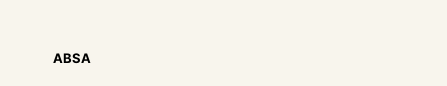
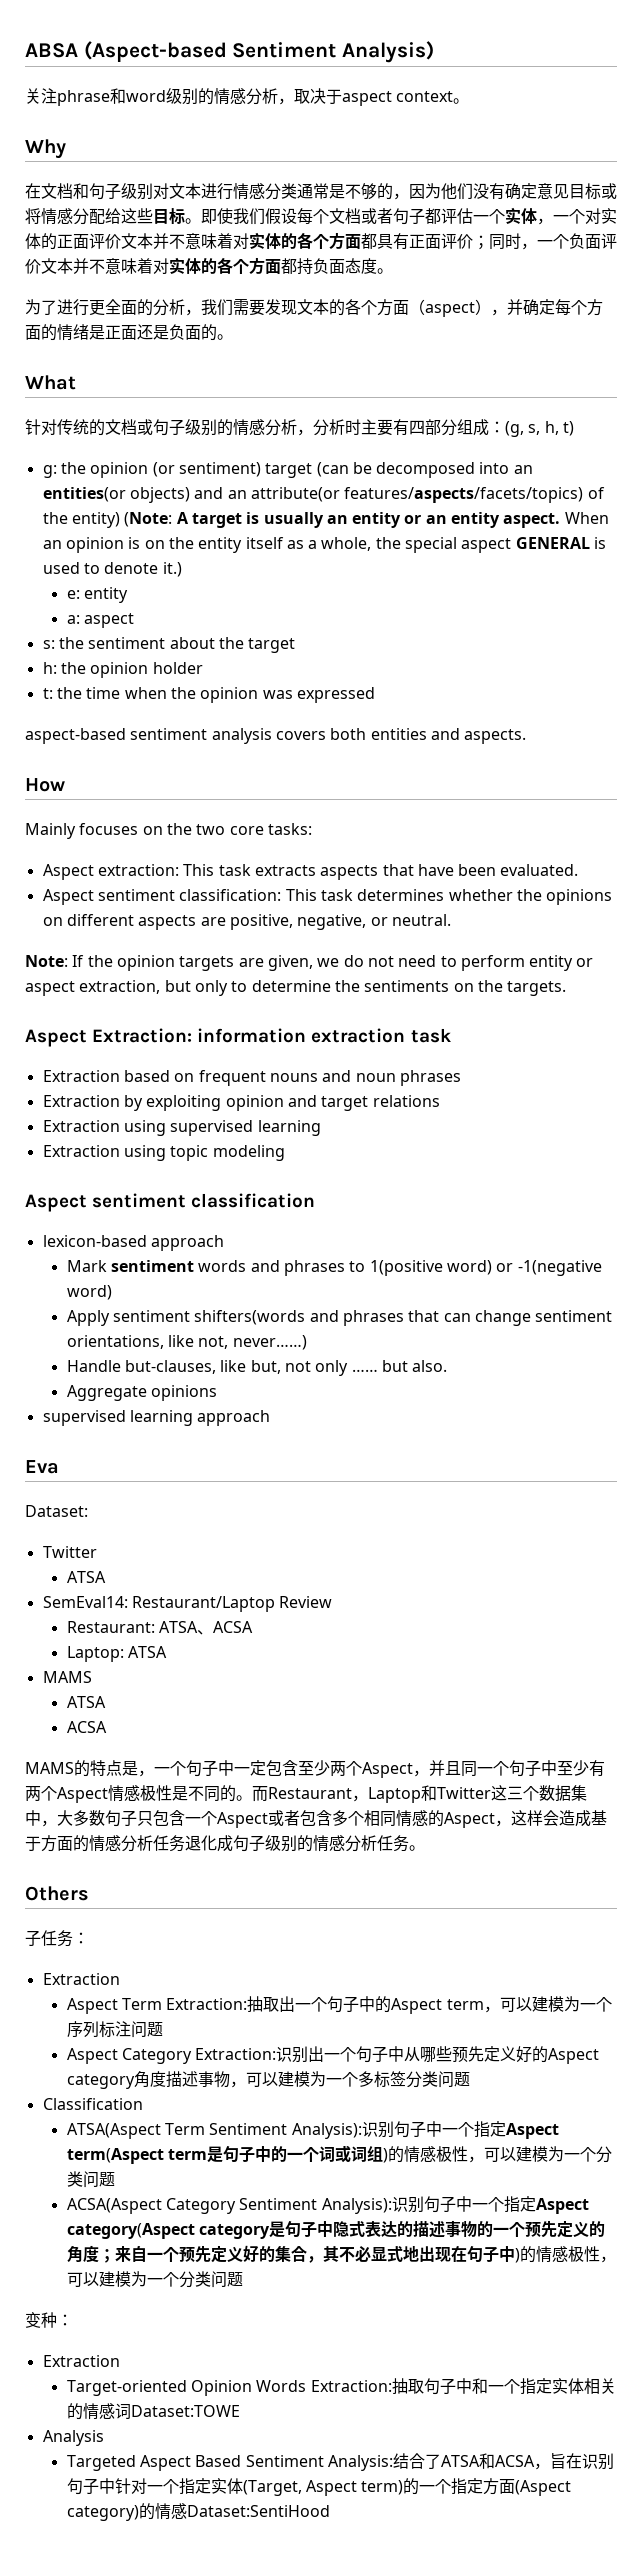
(91, 58) none -> [83,41,435,63] [25,88,470,106] [25,139,66,159] [25,183,617,200] [25,207,617,225] [25,232,617,250] [25,257,393,275] [25,299,603,317] [25,324,233,341] [25,375,76,390] [25,419,574,437] [42,462,533,478] [42,487,605,503] [42,512,609,528] [42,537,607,553] [42,562,182,577] [66,587,128,603] [66,613,134,628] [42,637,296,653] [42,662,203,678] [42,687,375,703] [25,728,527,744] [25,778,65,792] [25,823,312,839] [42,864,579,880] [42,889,613,905] [42,914,451,930] [25,955,594,971] [25,980,567,996] [25,1028,451,1047] [42,1070,461,1086] [42,1095,440,1111] [42,1120,321,1136] [42,1145,285,1161] [25,1193,316,1212] [42,1235,224,1251] [66,1260,602,1276] [66,1285,112,1300] [66,1310,613,1326] [66,1335,307,1350] [66,1360,448,1376] [66,1385,217,1401] [42,1410,271,1426] [25,1460,59,1474] [25,1505,88,1517] [42,1546,97,1558] [66,1571,106,1583] [42,1596,333,1612] [66,1621,253,1635] [66,1646,167,1662] [42,1671,92,1683] [66,1696,106,1708] [66,1721,107,1733] [25,1760,605,1778] [25,1785,587,1803] [25,1810,607,1828] [25,1835,425,1852] [25,1886,89,1901] [25,1930,89,1947] [42,1973,120,1985] [66,1996,612,2014] [66,2021,163,2038] [66,2046,600,2064] [66,2071,470,2089] [42,2098,143,2110] [66,2121,559,2139] [66,2145,612,2164] [66,2171,115,2188] [66,2196,589,2214] [66,2220,605,2239] [66,2245,616,2263] [66,2271,243,2288] [25,2312,73,2328] [42,2355,120,2367] [66,2378,616,2396] [66,2403,240,2420] [42,2430,104,2446] [66,2453,614,2471] [66,2478,572,2496] [66,2503,330,2521] (Aspect-based Sentiment Analysis) // 关注phrase和word级别的情感分析，取决于aspect context。 // Why // 在文档和句子级别对文本进行情感分类通常是不够的，因为他们没有确定意见目标或将情感分配给这些目标。即使我们假设每个文档或者句子都评估一个实体，一个对实体的正面评价文本并不意味着对实体的各个方面都具有正面评价；同时，一个负面评价文本并不意味着对实体的各个方面都持负面态度。 // 为了进行更全面的分析，我们需要发现文本的各个方面（aspect），并确定每个方面的情绪是正面还是负面的。 // What // 针对传统的文档或句子级别的情感分析，分析时主要有四部分组成：(g, s, h, t) // g: the opinion (or sentiment) target (can be decomposed into an entities(or objects) and an attribute(or features/aspects/facets/topics) of the entity) (Note: A target is usually an entity or an entity aspect. When an opinion is on the entity itself as a whole, the special aspect GENERAL is used to denote it.) // e: entity // a: aspect // s: the sentiment about the target // h: the opinion holder // t: the time when the opinion was expressed // aspect-based sentiment analysis covers both entities and aspects. // How // Mainly focuses on the two core tasks: // Aspect extraction: This task extracts aspects that have been evaluated. // Aspect sentiment classification: This task determines whether the opinions on different aspects are positive, negative, or neutral. // Note: If the opinion targets are given, we do not need to perform entity or aspect extraction, but only to determine the sentiments on the targets. // Aspect Extraction: information extraction task // Extraction based on frequent nouns and noun phrases // Extraction by exploiting opinion and target relations // Extraction using supervised learning // Extraction using topic modeling // Aspect sentiment classification // lexicon-based approach // Mark sentiment words and phrases to 1(positive word) or -1(negative word) // Apply sentiment shifters(words and phrases that can change sentiment orientations, like not, never……) // Handle but-clauses, like but, not only …… but also. // Aggregate opinions // supervised learning approach // Eva // Dataset: // Twitter // ATSA // SemEval14: Restaurant/Laptop Review // Restaurant: ATSA、ACSA // Laptop: ATSA // MAMS // ATSA // ACSA // MAMS的特点是，一个句子中一定包含至少两个Aspect，并且同一个句子中至少有两个Aspect情感极性是不同的。而Restaurant，Laptop和Twitter这三个数据集中，大多数句子只包含一个Aspect或者包含多个相同情感的Aspect，这样会造成基于方面的情感分析任务退化成句子级别的情感分析任务。 // Others // 子任务： // Extraction // Aspect Term Extraction:抽取出一个句子中的Aspect term，可以建模为一个序列标注问题 // Aspect Category Extraction:识别出一个句子中从哪些预先定义好的Aspect category角度描述事物，可以建模为一个多标签分类问题 // Classification // ATSA(Aspect Term Sentiment Analysis):识别句子中一个指定Aspect term(Aspect term是句子中的一个词或词组)的情感极性，可以建模为一个分类问题 // ACSA(Aspect Category Sentiment Analysis):识别句子中一个指定Aspect category(Aspect category是句子中隐式表达的描述事物的一个预先定义的角度；来自一个预先定义好的集合，其不必显式地出现在句子中)的情感极性，可以建模为一个分类问题 // 变种： // Extraction // Target-oriented Opinion Words Extraction:抽取句子中和一个指定实体相关的情感词Dataset:TOWE // Analysis // Targeted Aspect Based Sentiment Analysis:结合了ATSA和ACSA，旨在识别句子中针对一个指定实体(Target, Aspect term)的一个指定方面(Aspect category)的情感Dataset:SentiHood

